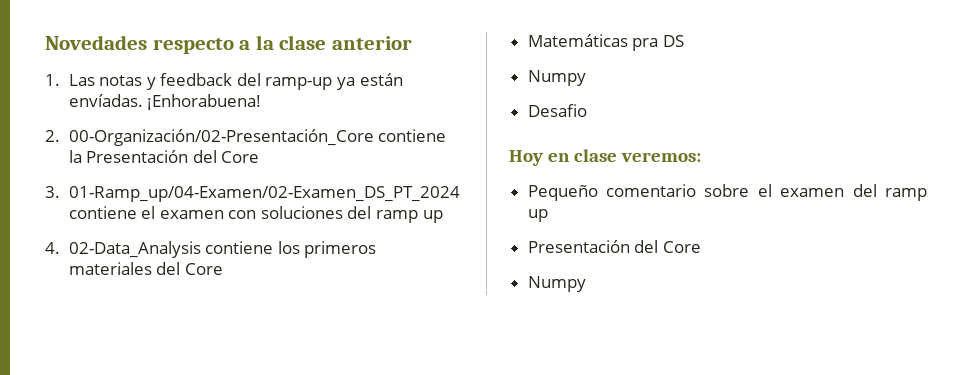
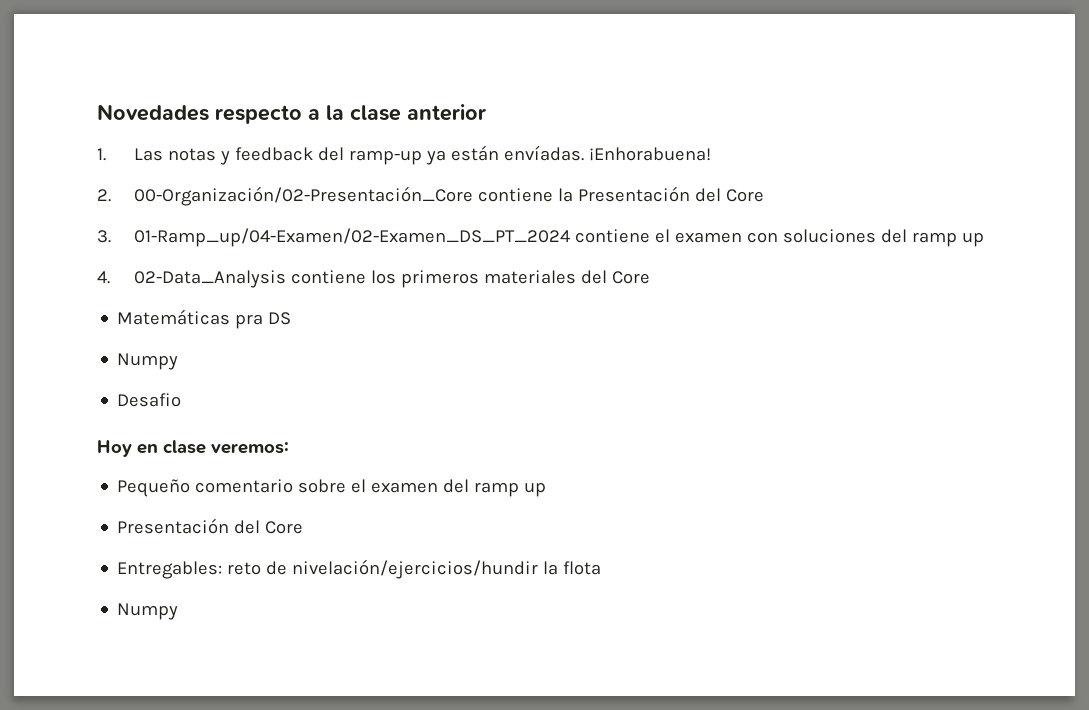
(701, 247) none -> [117,559,602,579] // Entregables: reto de nivelación/ejercicios/hundir la flota

